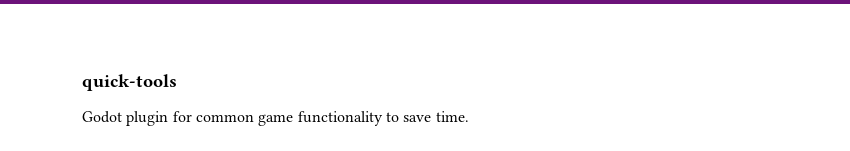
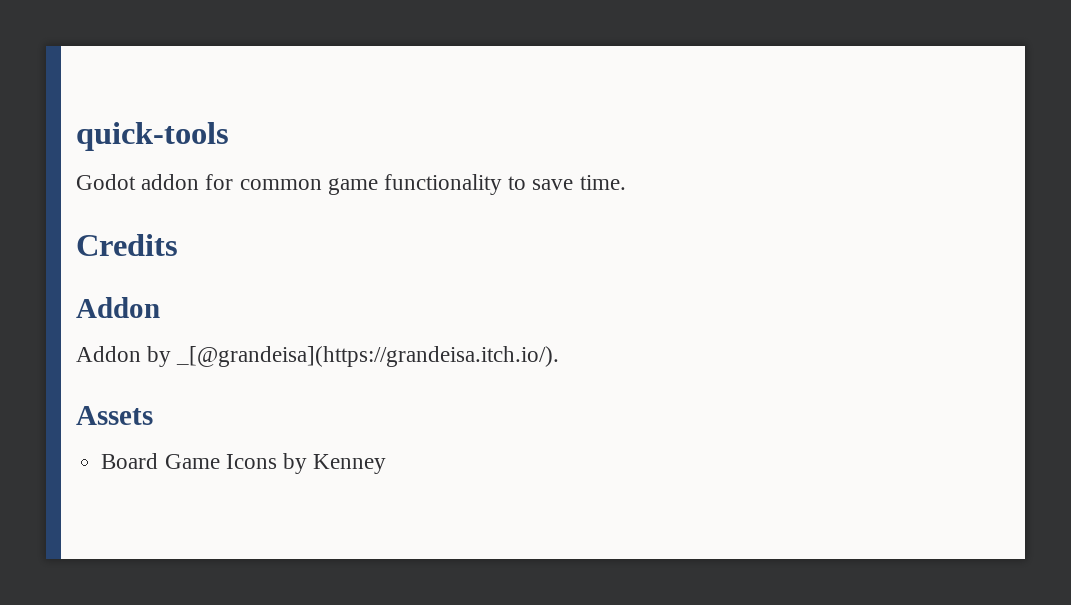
[126,111,169,126] plugin -> [141,174,200,190] addon
(469, 116) none -> [76,234,178,256] [76,297,160,318] [76,346,560,367] [76,406,153,425] [101,453,387,474] // Credits // Addon // Addon by _[@grandeisa](https://grandeisa.itch.io/). // Assets // Board Game Icons by Kenney

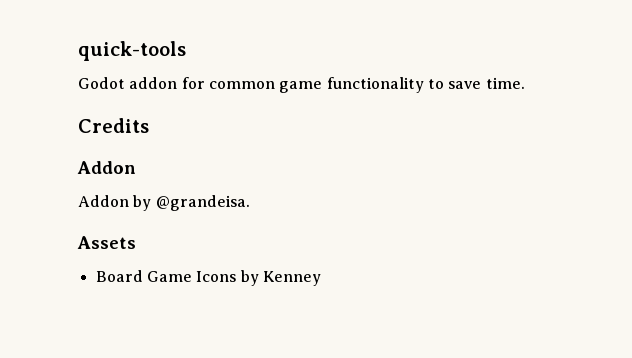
[176,346,560,367] _[@grandeisa](https://grandeisa.itch.io/). -> [155,195,250,211] @grandeisa.

